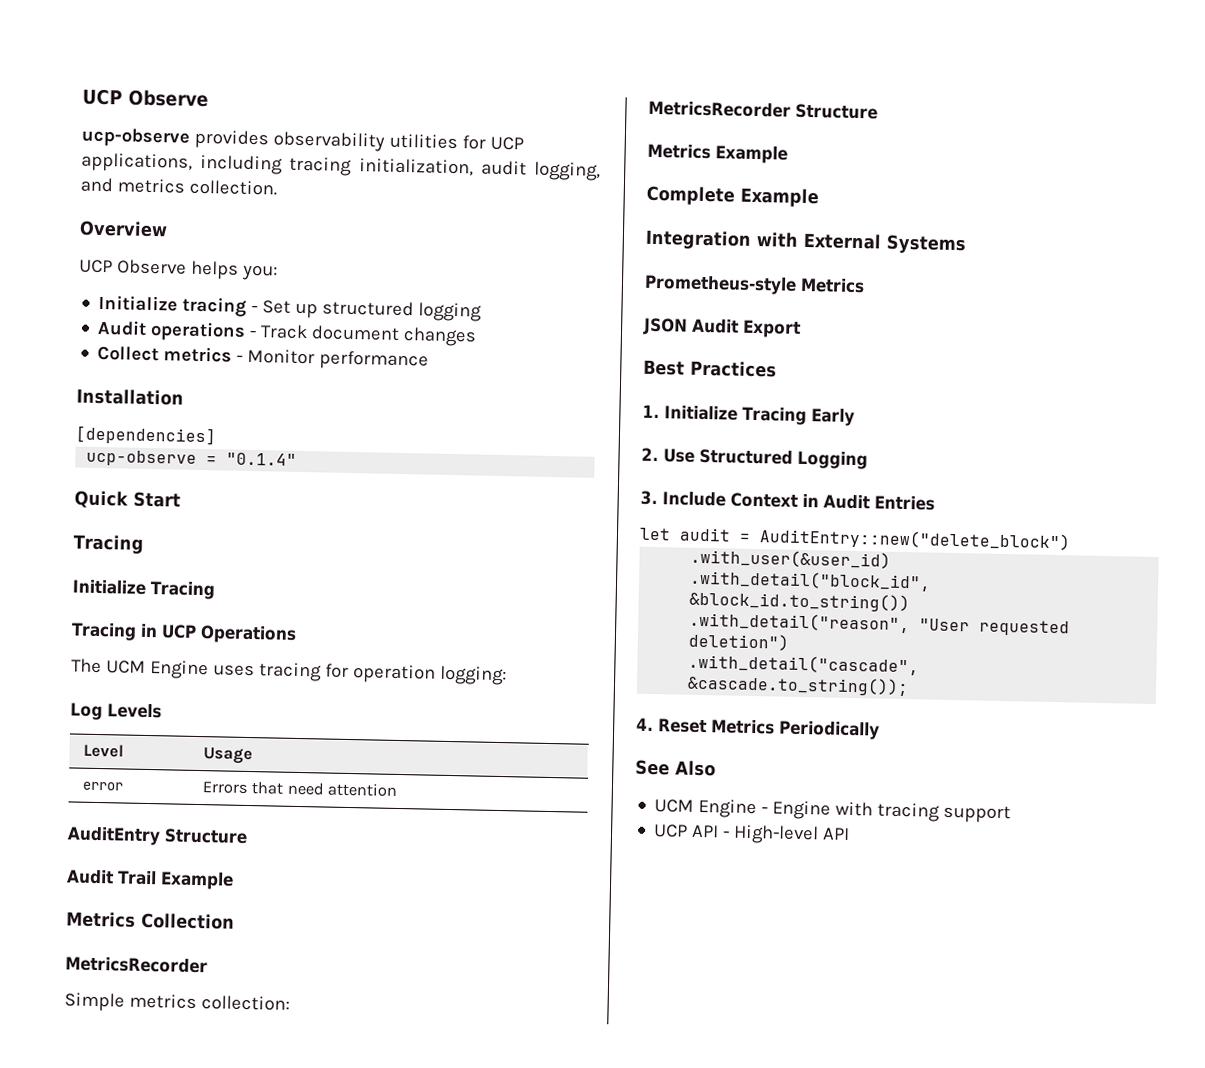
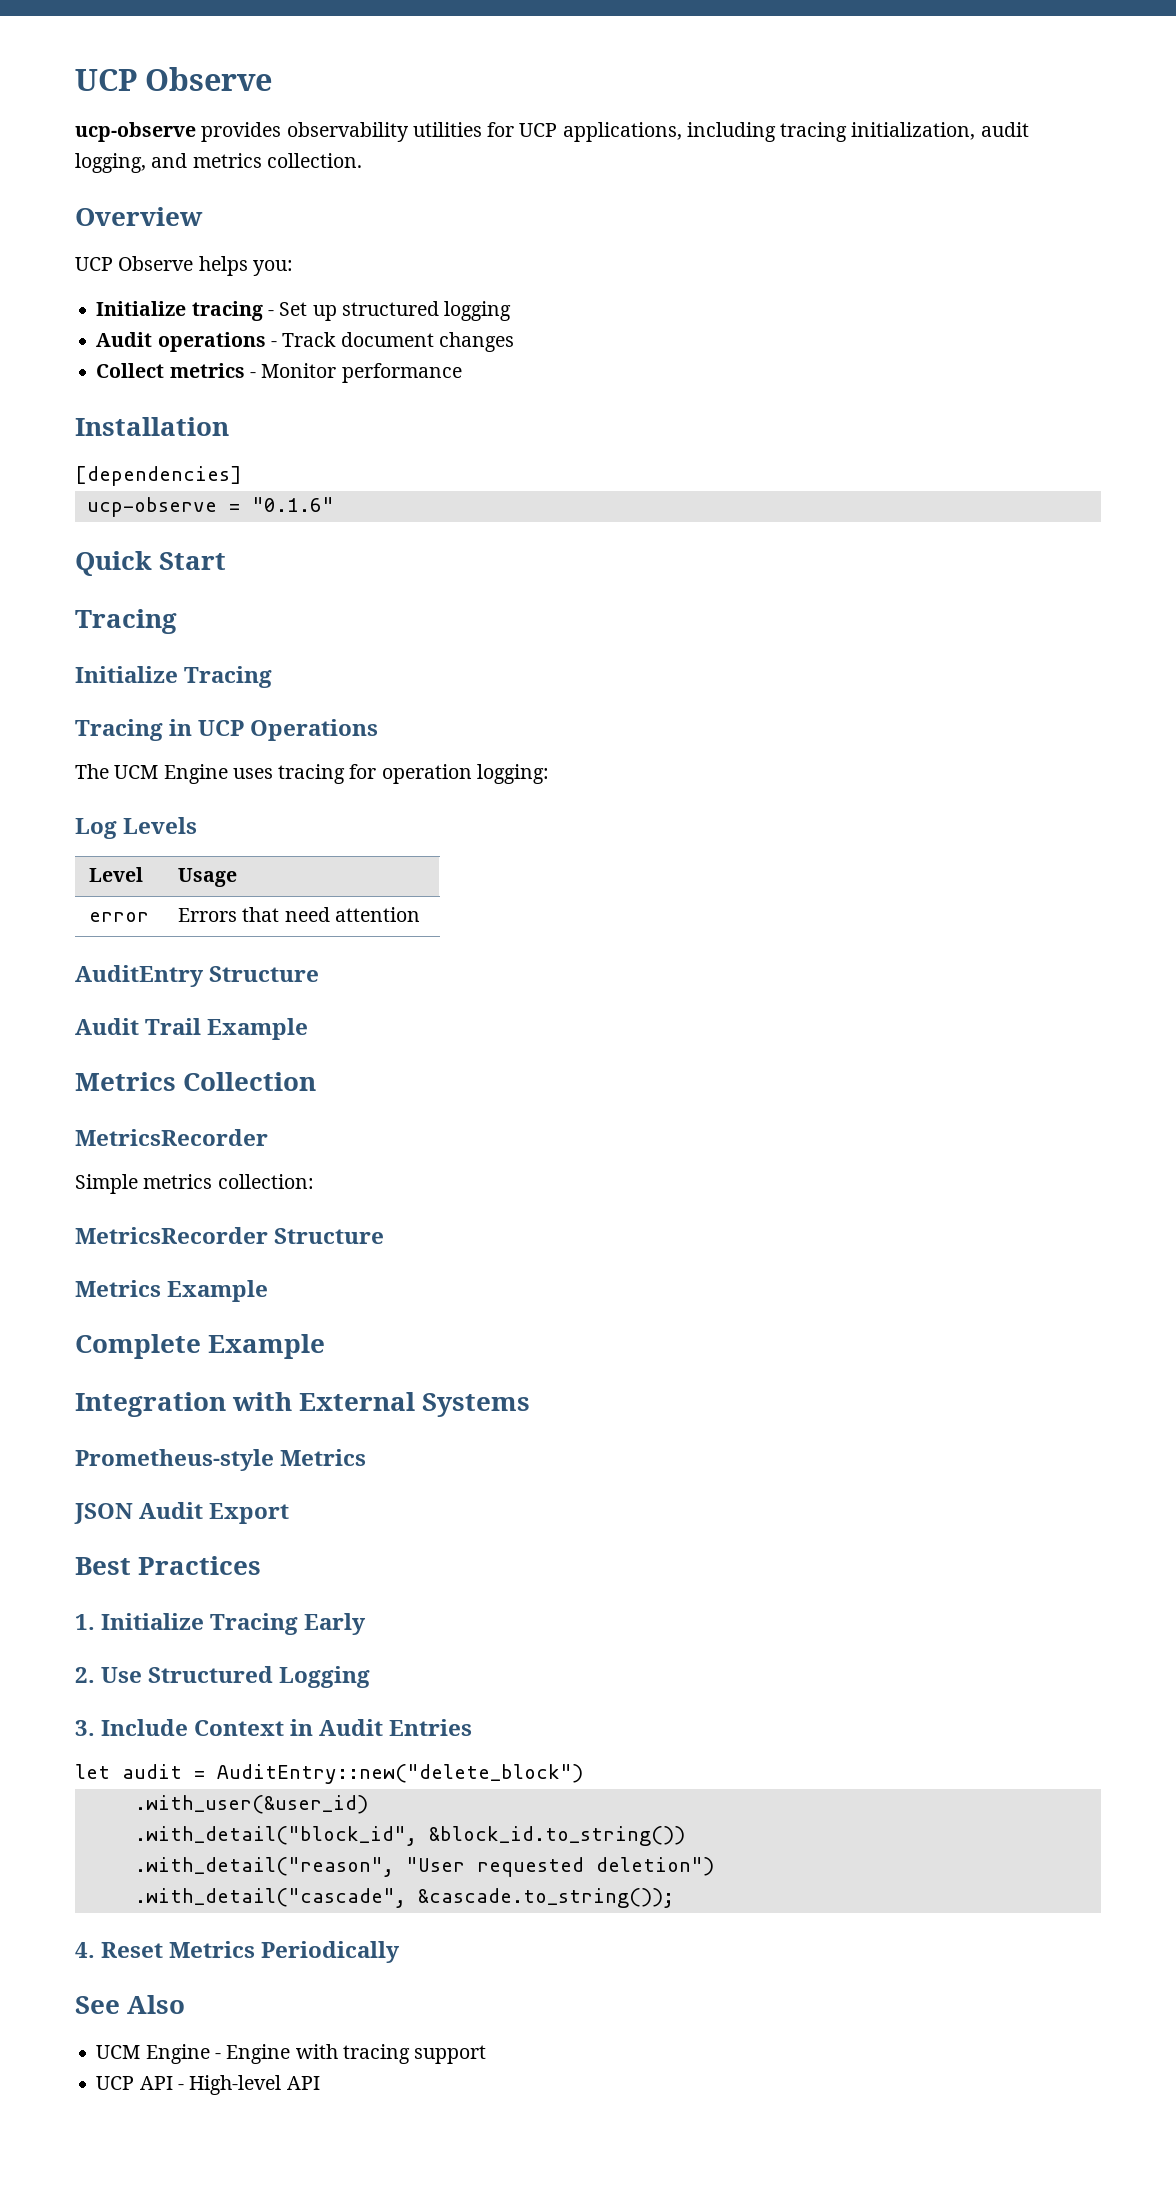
[226,452,298,466] "0.1.4" -> [251,497,334,512] "0.1.6"

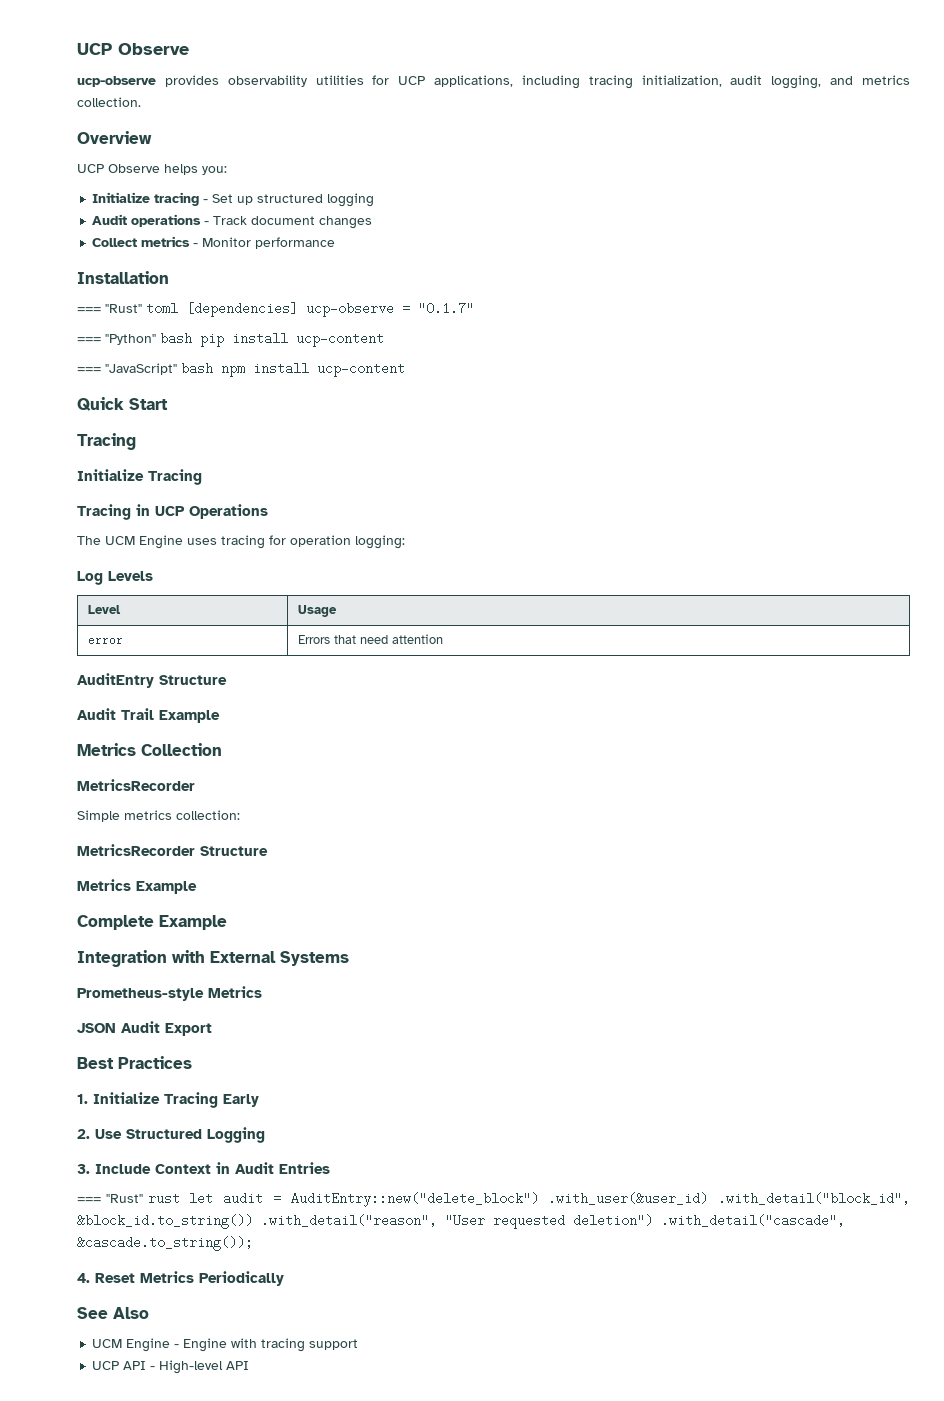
(229, 426) none -> [77,303,178,313] === "Rust" toml
(242, 476) // -> (298, 309) none
[251,497,334,512] "0.1.6" -> [418,302,474,315] [77,332,384,347] [77,362,405,377] "0.1.7" // === "Python" bash pip install ucp-content // === "JavaScript" bash npm install ucp-content
(473, 1727) none -> [77,1194,180,1203] === "Rust" rust
(583, 1774) // -> (539, 1199) none
(368, 1804) // -> (709, 1198) none
(685, 1836) // -> (253, 1221) none
(714, 1866) // -> (653, 1220) none

